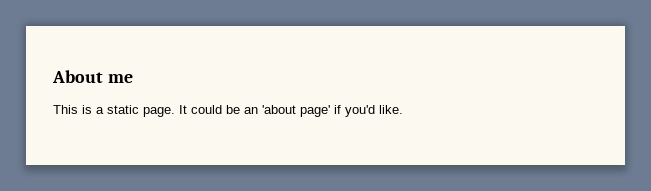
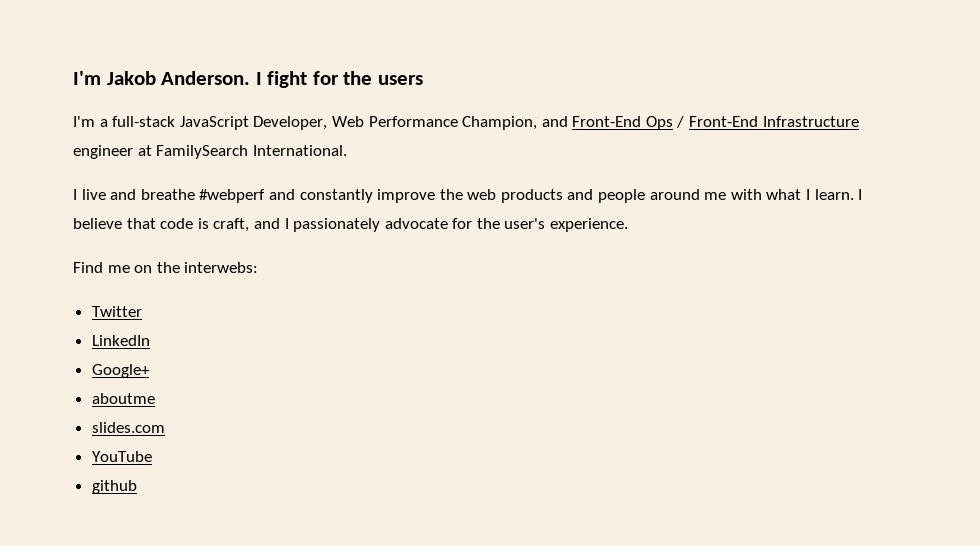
[52,70,133,83] [53,105,403,117] About me // This is a static page. It could be an 'about page' if you'd like. -> [73,71,423,88] [73,116,859,130] [73,145,347,159] [73,189,863,203] [73,218,629,232] [73,262,259,273] [91,306,142,317] [91,335,150,346] [91,364,150,378] [91,393,155,404] [91,422,165,433] [91,451,152,462] [91,480,137,494] I'm Jakob Anderson. I fight for the users // I'm a full-stack JavaScript Developer, Web Performance Champion, and Front-End Ops / Front-End Infrastructure engineer at FamilySearch International. // I live and breathe #webperf and constantly improve the web products and people around me with what I learn. I believe that code is craft, and I passionately advocate for the user's experience. // Find me on the interwebs: // Twitter // LinkedIn // Google+ // aboutme // slides.com // YouTube // github

